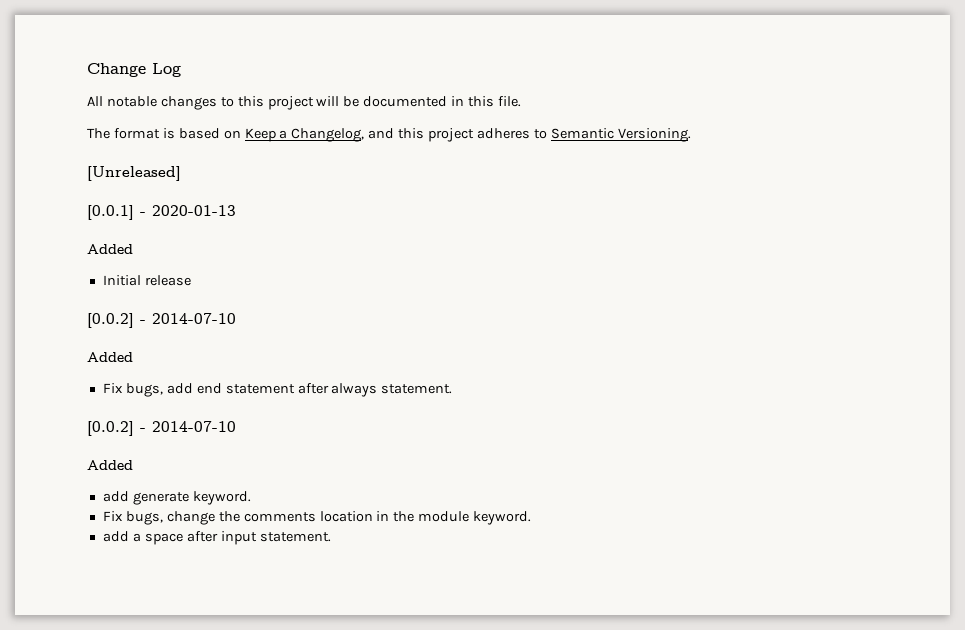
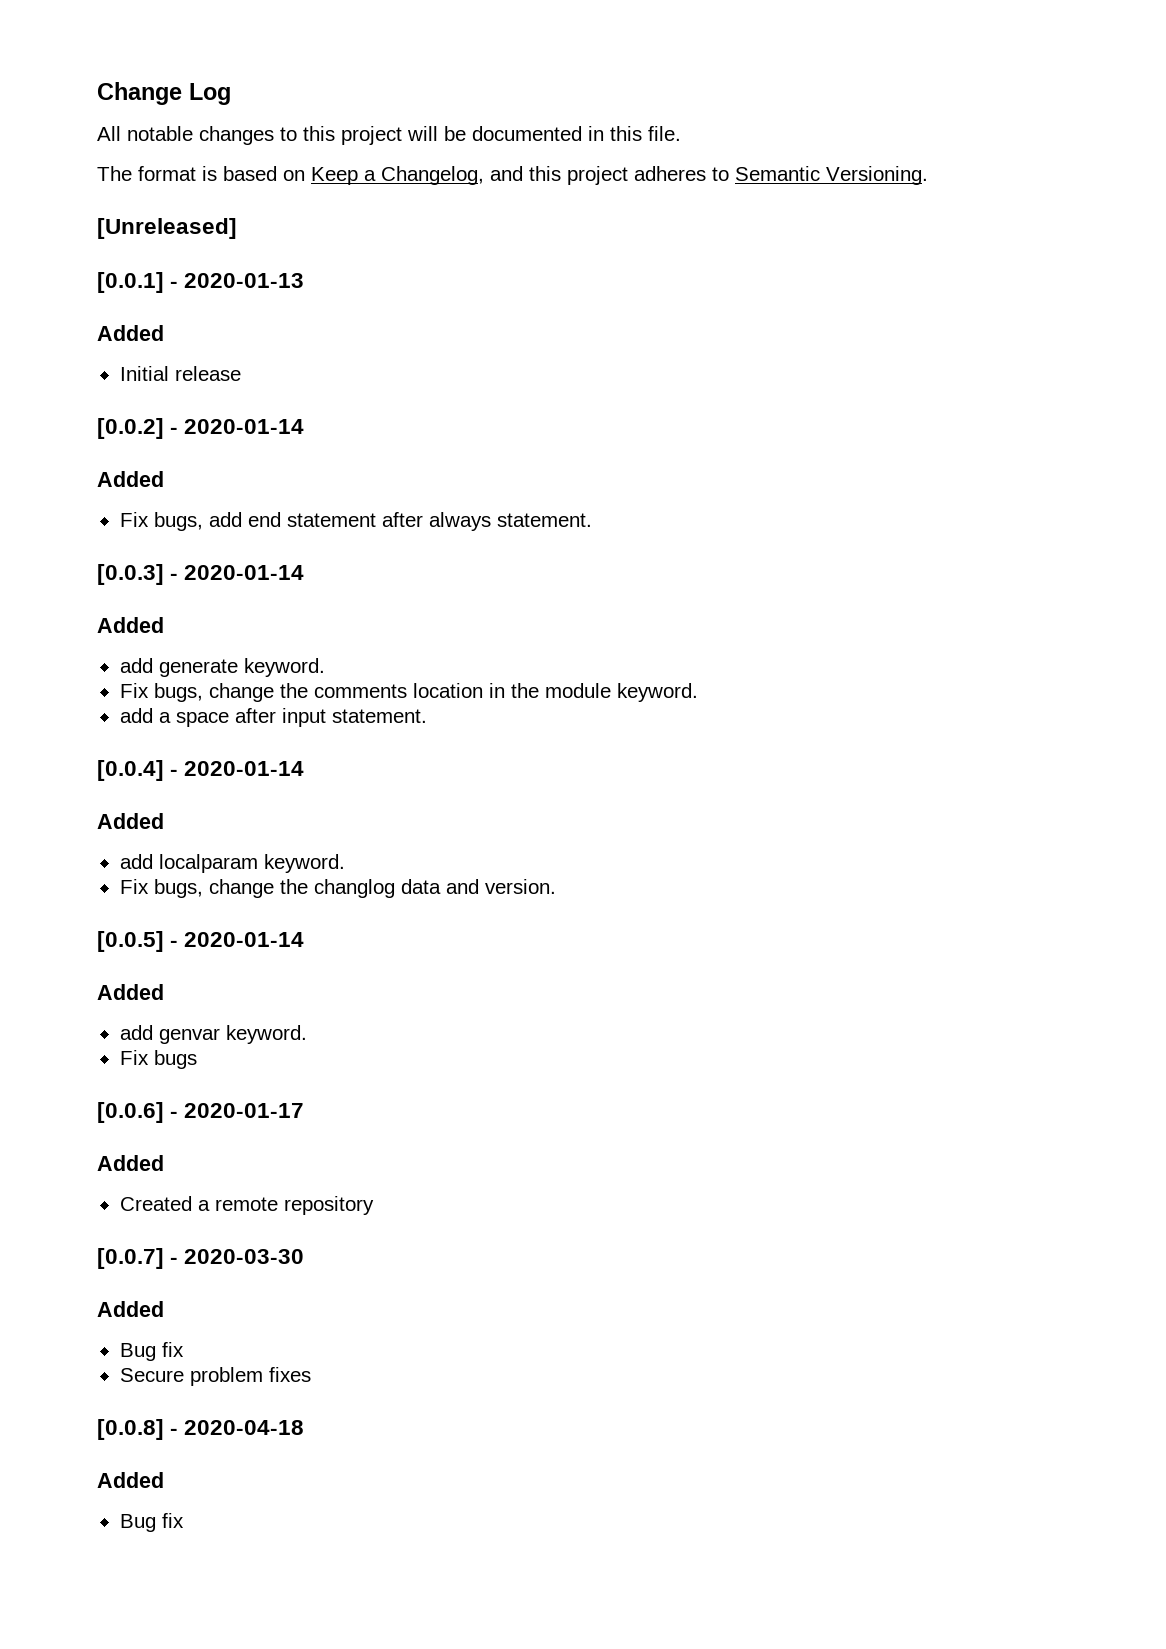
[152,313,236,324] 2014-07-10 -> [184,419,305,434] 2020-01-14
[87,421,236,436] [0.0.2] - 2014-07-10 -> [97,564,305,585] [0.0.3] - 2020-01-14
(331, 537) none -> [97,760,305,781] [97,813,164,829] [119,854,345,873] [119,879,556,898] [97,931,305,952] [97,984,164,1000] [119,1025,307,1044] [119,1050,197,1069] [97,1102,305,1123] [97,1155,164,1171] [119,1196,374,1215] [97,1248,305,1269] [97,1301,164,1317] [119,1342,184,1361] [119,1367,311,1386] [97,1419,305,1440] [97,1472,164,1488] [119,1513,184,1532] // [0.0.4] - 2020-01-14 // Added // add localparam keyword. // Fix bugs, change the changlog data and version. // [0.0.5] - 2020-01-14 // Added // add genvar keyword. // Fix bugs // [0.0.6] - 2020-01-17 // Added // Created a remote repository // [0.0.7] - 2020-03-30 // Added // Bug fix // Secure problem fixes // [0.0.8] - 2020-04-18 // Added // Bug fix

